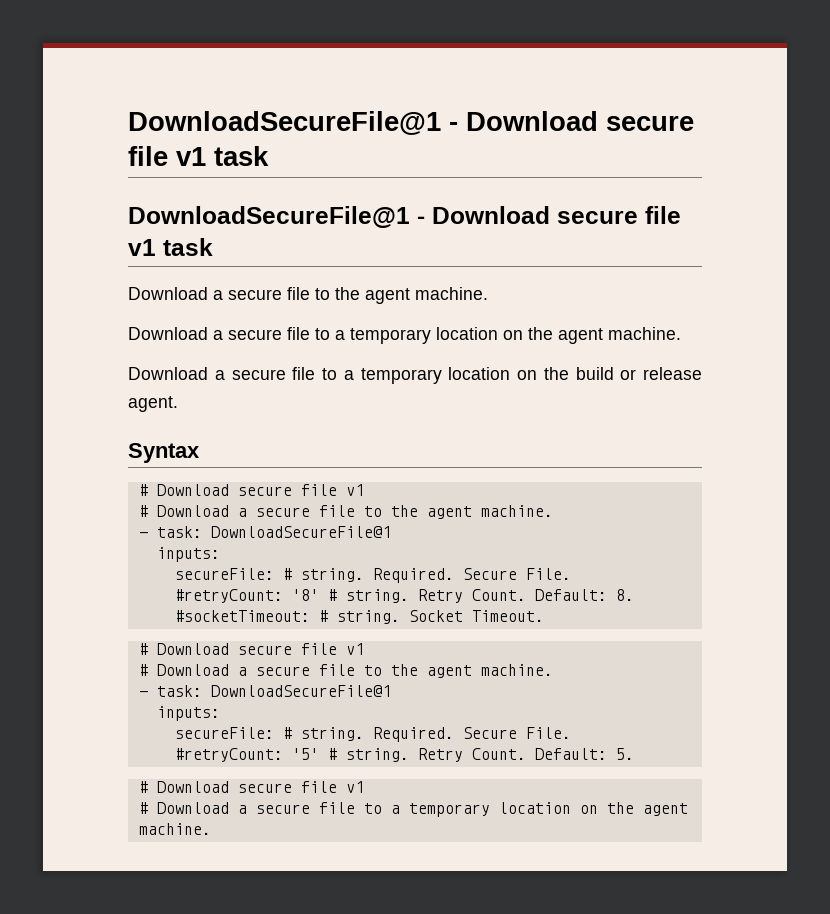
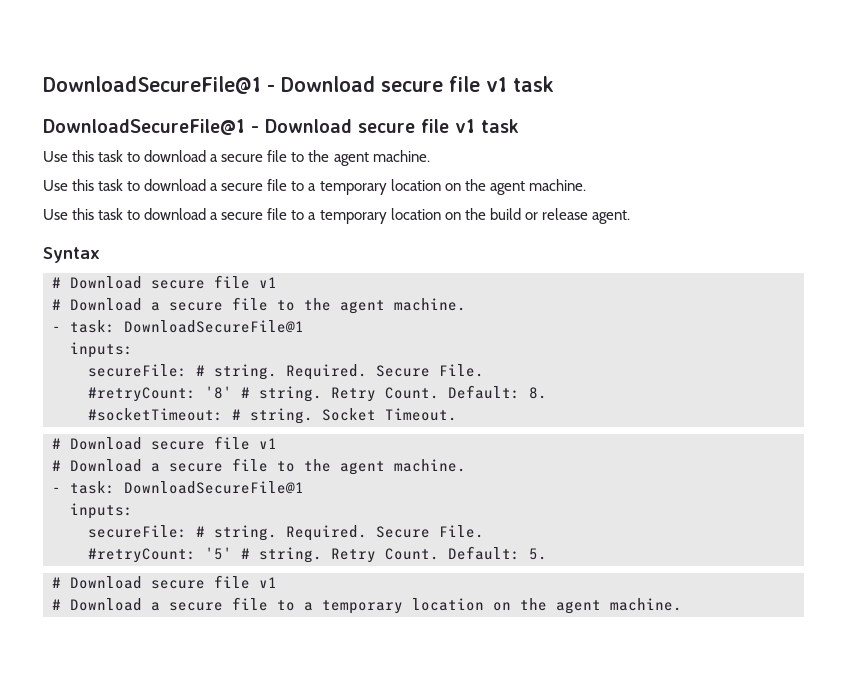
[128,287,488,304] [128,327,208,340] Download a secure file to the agent machine. // Download -> [43,150,430,166] [43,179,207,191] Use this task to download a secure file to the agent machine. // Use this task to download
[128,367,208,380] Download -> [43,208,207,220] Use this task to download

